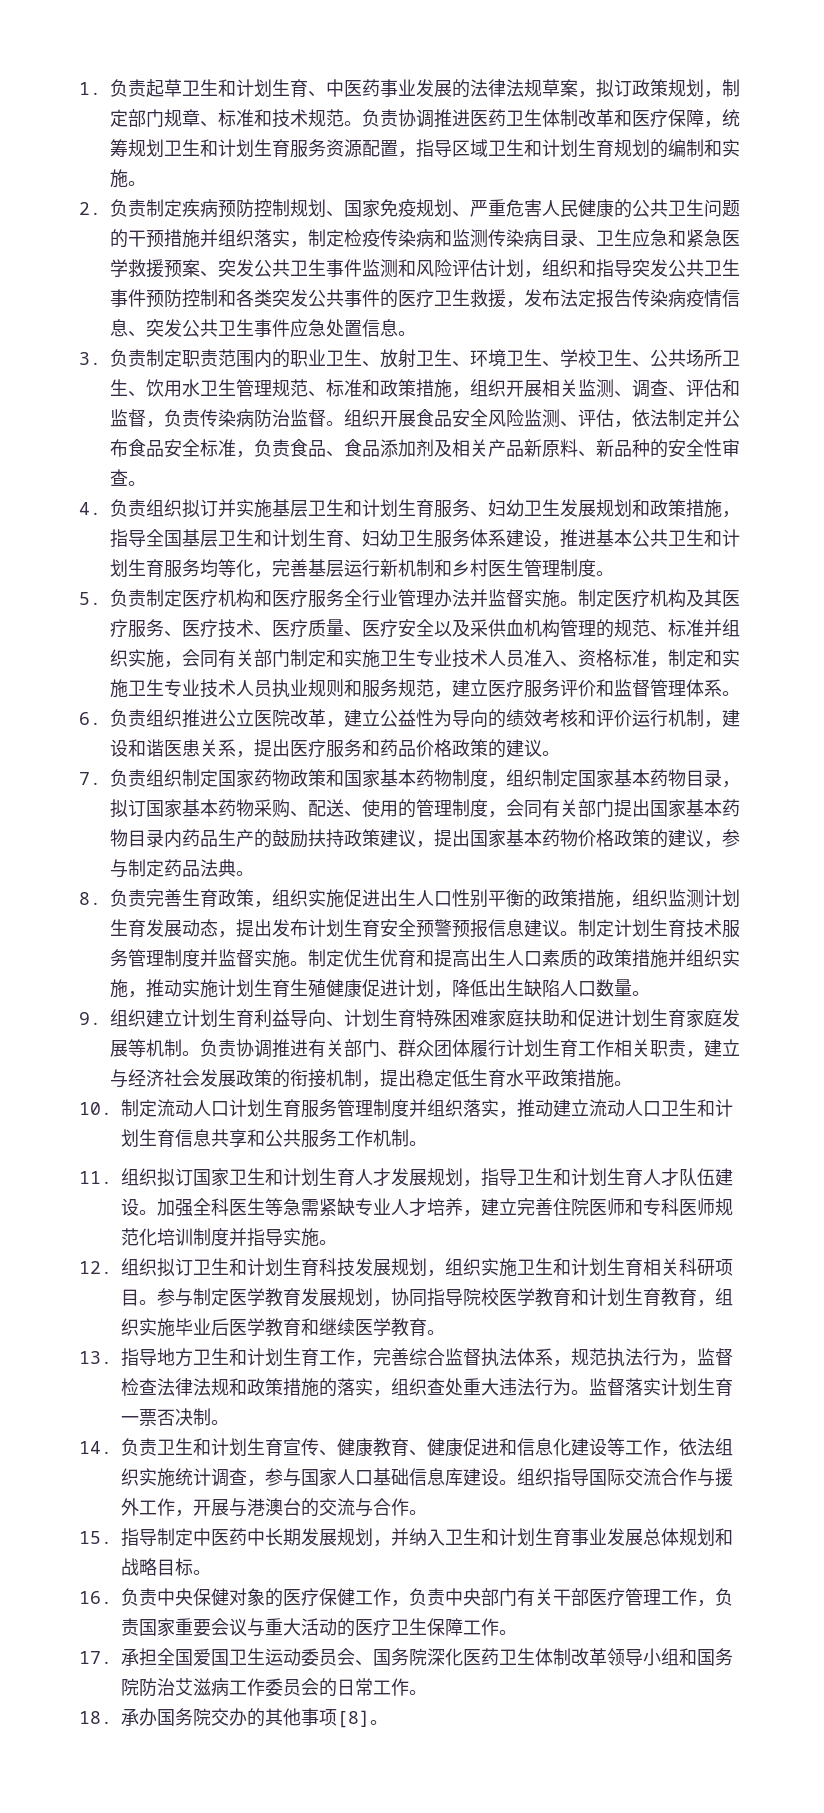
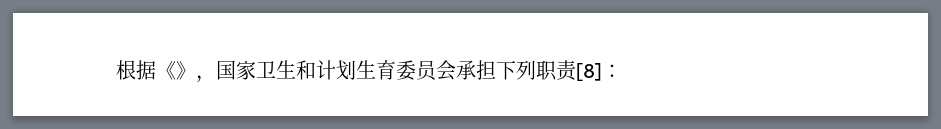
[79,79,740,98] [110,109,740,128] [110,139,740,158] [110,169,146,188] [79,199,740,218] [110,229,740,248] [110,259,740,278] [110,289,740,308] [110,319,416,337] [79,349,740,368] [110,379,740,398] [110,409,740,428] [110,439,740,458] [110,469,146,486] [79,499,740,518] [110,529,740,548] [110,559,614,578] [79,589,740,608] [110,619,740,638] [110,649,740,668] [110,679,740,698] [79,709,740,728] [110,739,560,758] [79,769,740,788] [110,799,740,818] [110,829,740,848] [110,859,254,878] [79,889,740,908] [110,919,740,938] [110,949,740,968] [110,978,650,998] [79,1009,740,1028] [110,1039,740,1058] [110,1069,632,1088] [79,1099,733,1118] [121,1129,427,1148] [79,1168,193,1187] 1.负责起草卫生和计划生育、中医药事业发展的法律法规草案，拟订政策规划，制定部门规章、标准和技术规范。负责协调推进医药卫生体制改革和医疗保障，统筹规划卫生和计划生育服务资源配置，指导区域卫生和计划生育规划的编制和实施。 // 2.负责制定疾病预防控制规划、国家免疫规划、严重危害人民健康的公共卫生问题的干预措施并组织落实，制定检疫传染病和监测传染病目录、卫生应急和紧急医学救援预案、突发公共卫生事件监测和风险评估计划，组织和指导突发公共卫生事件预防控制和各类突发公共事件的医疗卫生救援，发布法定报告传染病疫情信息、突发公共卫生事件应急处置信息。 // 3.负责制定职责范围内的职业卫生、放射卫生、环境卫生、学校卫生、公共场所卫生、饮用水卫生管理规范、标准和政策措施，组织开展相关监测、调查、评估和监督，负责传染病防治监督。组织开展食品安全风险监测、评估，依法制定并公布食品安全标准，负责食品、食品添加剂及相关产品新原料、新品种的安全性审查。 // 4.负责组织拟订并实施基层卫生和计划生育服务、妇幼卫生发展规划和政策措施，指导全国基层卫生和计划生育、妇幼卫生服务体系建设，推进基本公共卫生和计划生育服务均等化，完善基层运行新机制和乡村医生管理制度。 // 5.负责制定医疗机构和医疗服务全行业管理办法并监督实施。制定医疗机构及其医疗服务、医疗技术、医疗质量、医疗安全以及采供血机构管理的规范、标准并组织实施，会同有关部门制定和实施卫生专业技术人员准入、资格标准，制定和实施卫生专业技术人员执业规则和服务规范，建立医疗服务评价和监督管理体系。 // 6.负责组织推进公立医院改革，建立公益性为导向的绩效考核和评价运行机制，建设和谐医患关系，提出医疗服务和药品价格政策的建议。 // 7.负责组织制定国家药物政策和国家基本药物制度，组织制定国家基本药物目录，拟订国家基本药物采购、配送、使用的管理制度，会同有关部门提出国家基本药物目录内药品生产的鼓励扶持政策建议，提出国家基本药物价格政策的建议，参与制定药品法典。 // 8.负责完善生育政策，组织实施促进出生人口性别平衡的政策措施，组织监测计划生育发展动态，提出发布计划生育安全预警预报信息建议。制定计划生育技术服务管理制度并监督实施。制定优生优育和提高出生人口素质的政策措施并组织实施，推动实施计划生育生殖健康促进计划，降低出生缺陷人口数量。 // 9.组织建立计划生育利益导向、计划生育特殊困难家庭扶助和促进计划生育家庭发展等机制。负责协调推进有关部门、群众团体履行计划生育工作相关职责，建立与经济社会发展政策的衔接机制，提出稳定低生育水平政策措施。 // 10.制定流动人口计划生育服务管理制度并组织落实，推动建立流动人口卫生和计划生育信息共享和公共服务工作机制。 // 11.组织拟订 -> [116,60,216,83] 根据《》，
[355,1168,733,1187] [121,1198,733,1217] [121,1228,337,1247] [79,1258,733,1277] [121,1288,733,1307] [121,1318,445,1337] [79,1348,733,1367] [121,1378,733,1397] [121,1408,229,1426] [79,1438,733,1457] [121,1468,733,1487] [121,1498,427,1517] [79,1528,733,1547] [121,1558,211,1576] [79,1588,733,1607] [121,1618,517,1637] [79,1648,733,1666] [121,1678,427,1697] [79,1708,388,1728] 人才发展规划，指导卫生和计划生育人才队伍建设。加强全科医生等急需紧缺专业人才培养，建立完善住院医师和专科医师规范化培训制度并指导实施。 // 12.组织拟订卫生和计划生育科技发展规划，组织实施卫生和计划生育相关科研项目。参与制定医学教育发展规划，协同指导院校医学教育和计划生育教育，组织实施毕业后医学教育和继续医学教育。 // 13.指导地方卫生和计划生育工作，完善综合监督执法体系，规范执法行为，监督检查法律法规和政策措施的落实，组织查处重大违法行为。监督落实计划生育一票否决制。 // 14.负责卫生和计划生育宣传、健康教育、健康促进和信息化建设等工作，依法组织实施统计调查，参与国家人口基础信息库建设。组织指导国际交流合作与援外工作，开展与港澳台的交流与合作。 // 15.指导制定中医药中长期发展规划，并纳入卫生和计划生育事业发展总体规划和战略目标。 // 16.负责中央保健对象的医疗保健工作，负责中央部门有关干部医疗管理工作，负责国家重要会议与重大活动的医疗卫生保障工作。 // 17.承担全国爱国卫生运动委员会、国务院深化医药卫生体制改革领导小组和国务院防治艾滋病工作委员会的日常工作。 // 18.承办国务院交办的其他事项[8]。 -> [396,60,622,81] 委员会承担下列职责[8]：

